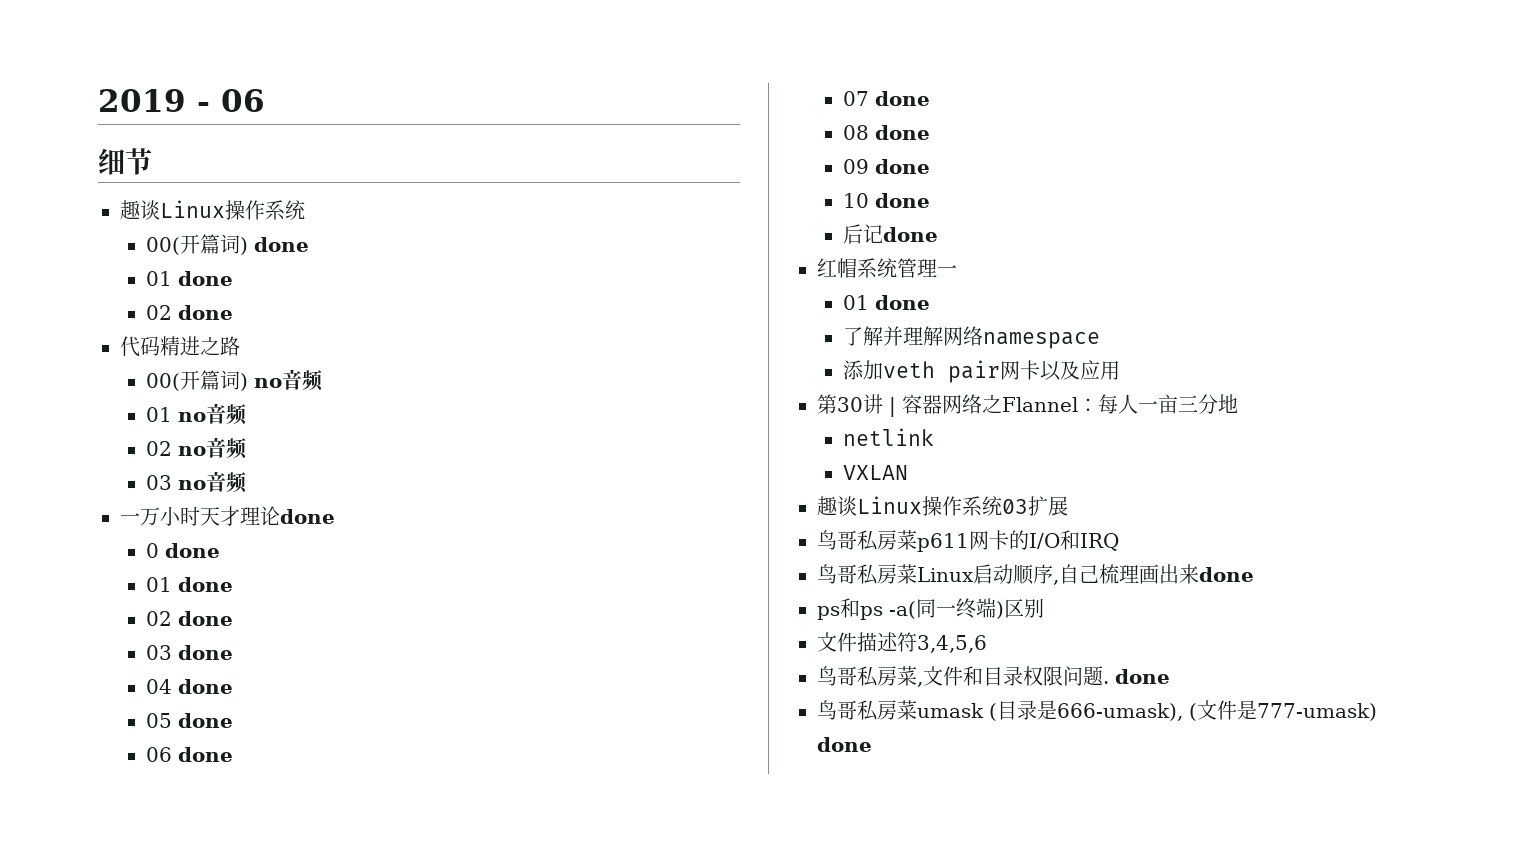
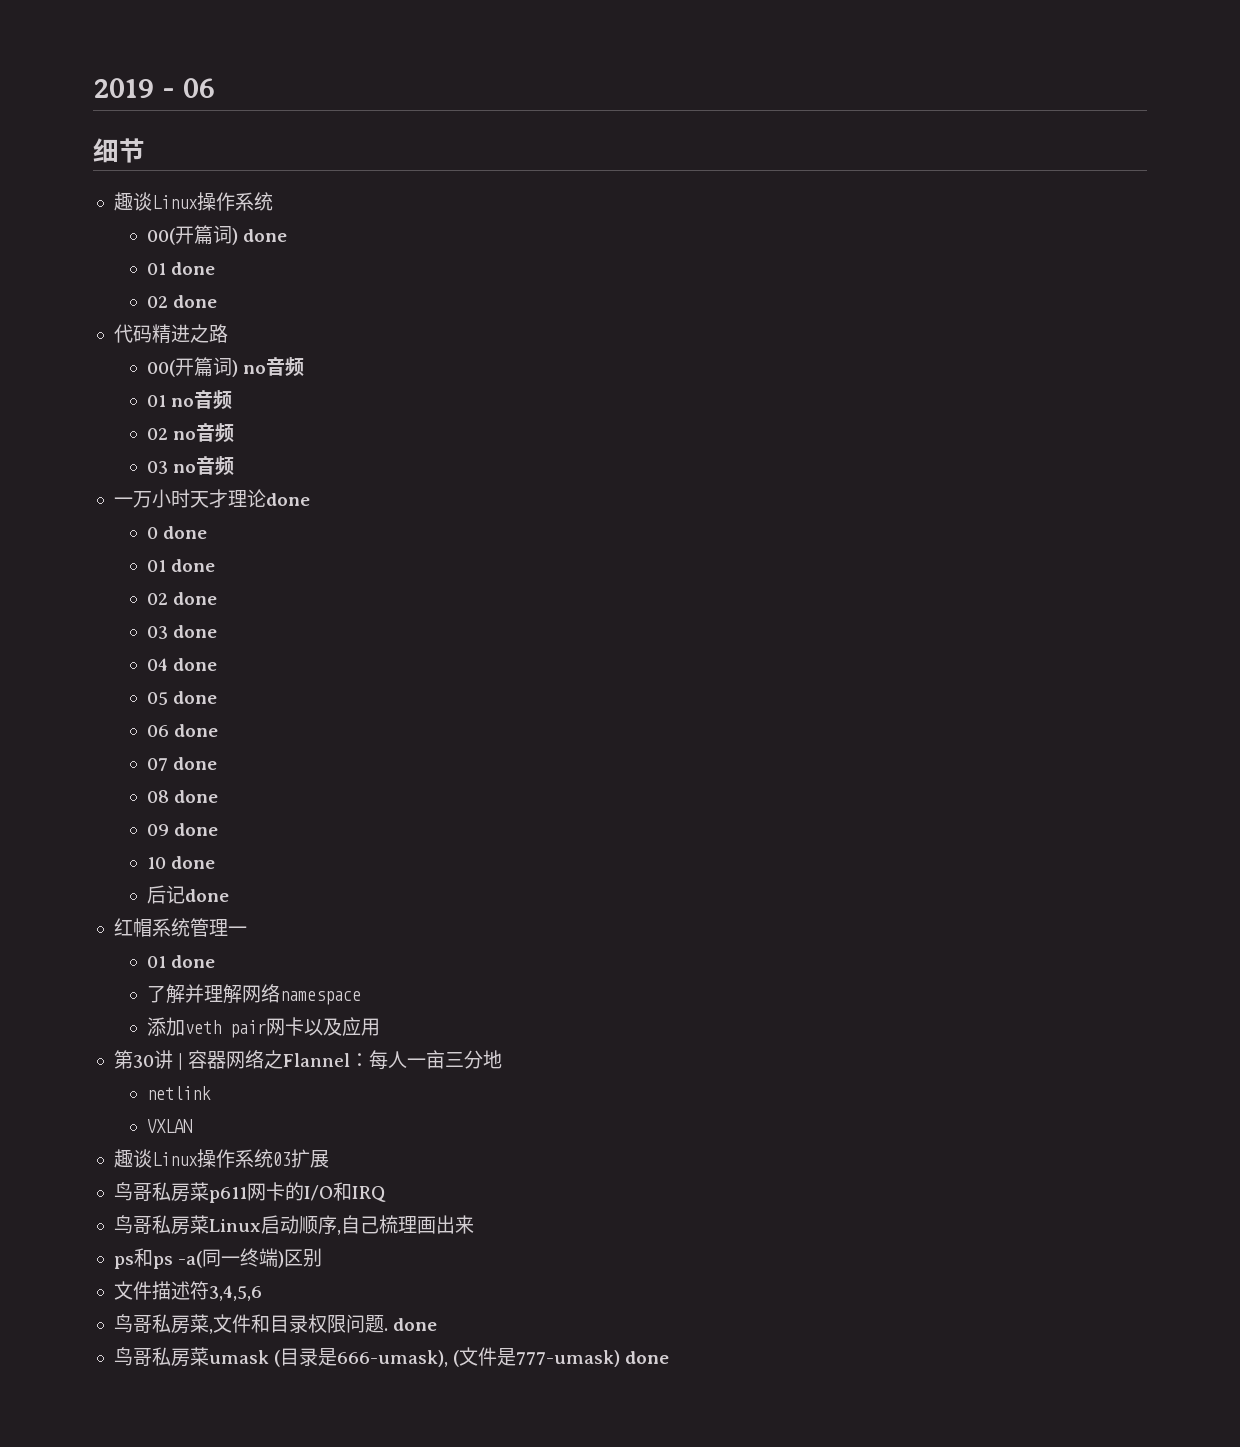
[1199,567,1254,582] done -> (474, 1224) none

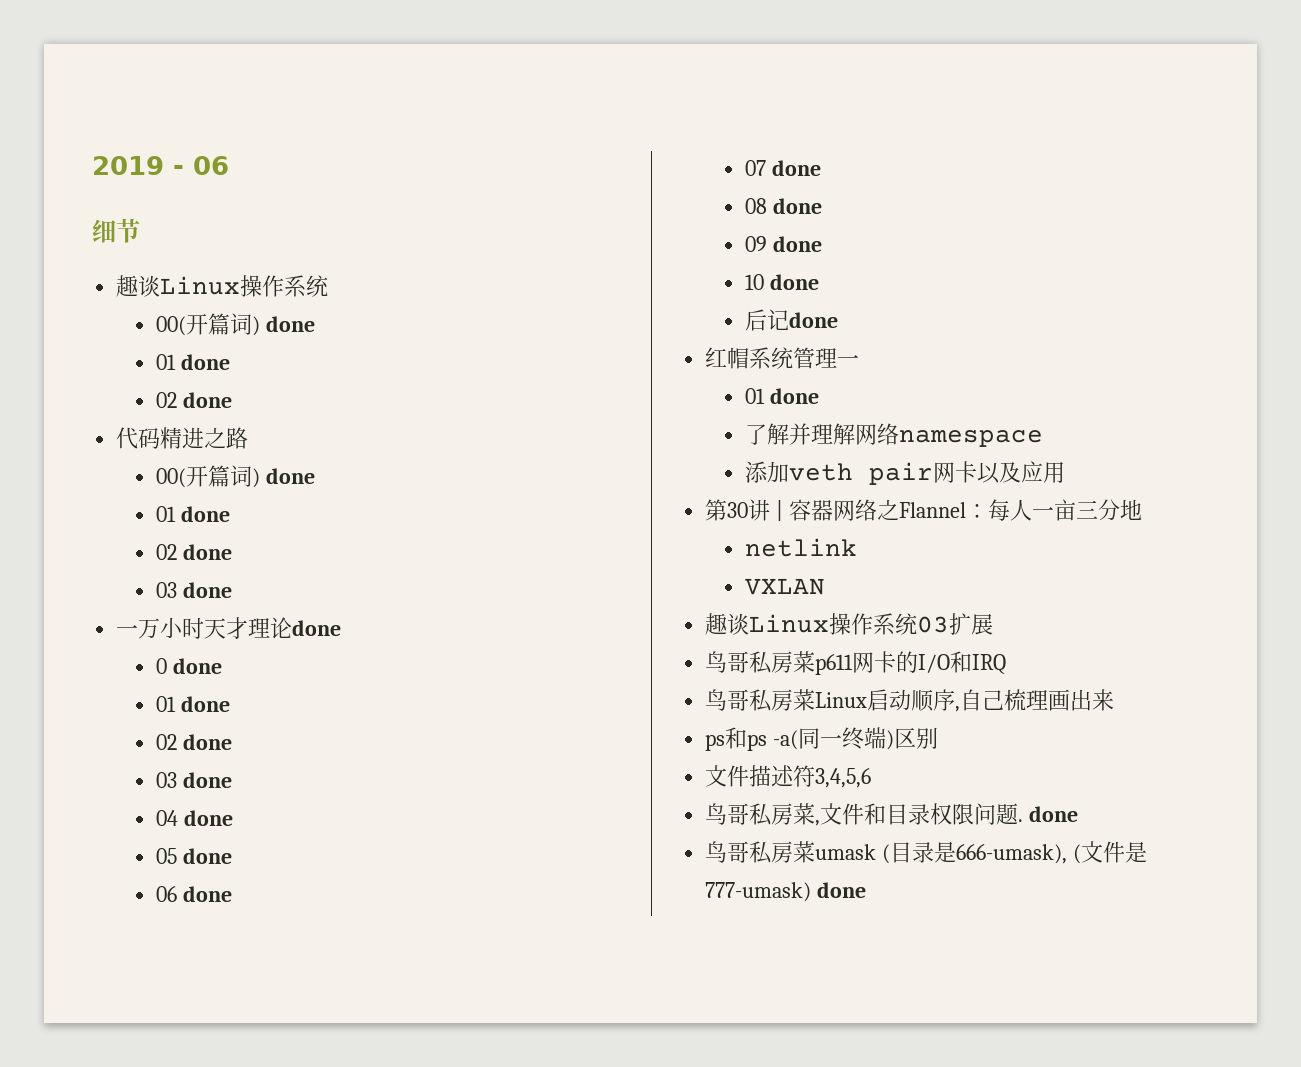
[242,357,304,376] [146,390,232,409] [146,423,234,442] [146,456,234,475] no音频 // 01 no音频 // 02 no音频 // 03 no音频 -> [265,468,315,484] [155,506,230,522] [155,544,232,560] [155,582,232,598] done // 01 done // 02 done // 03 done

